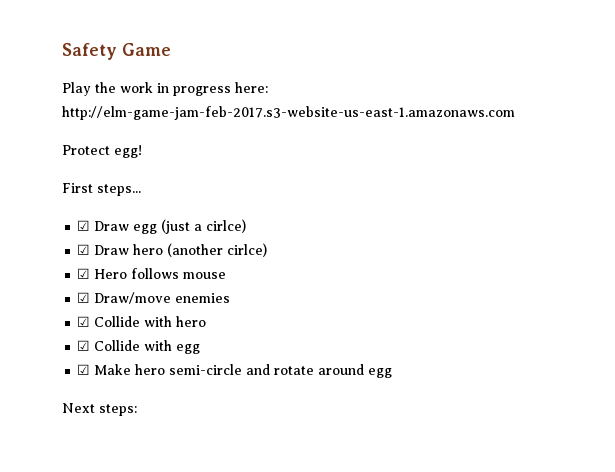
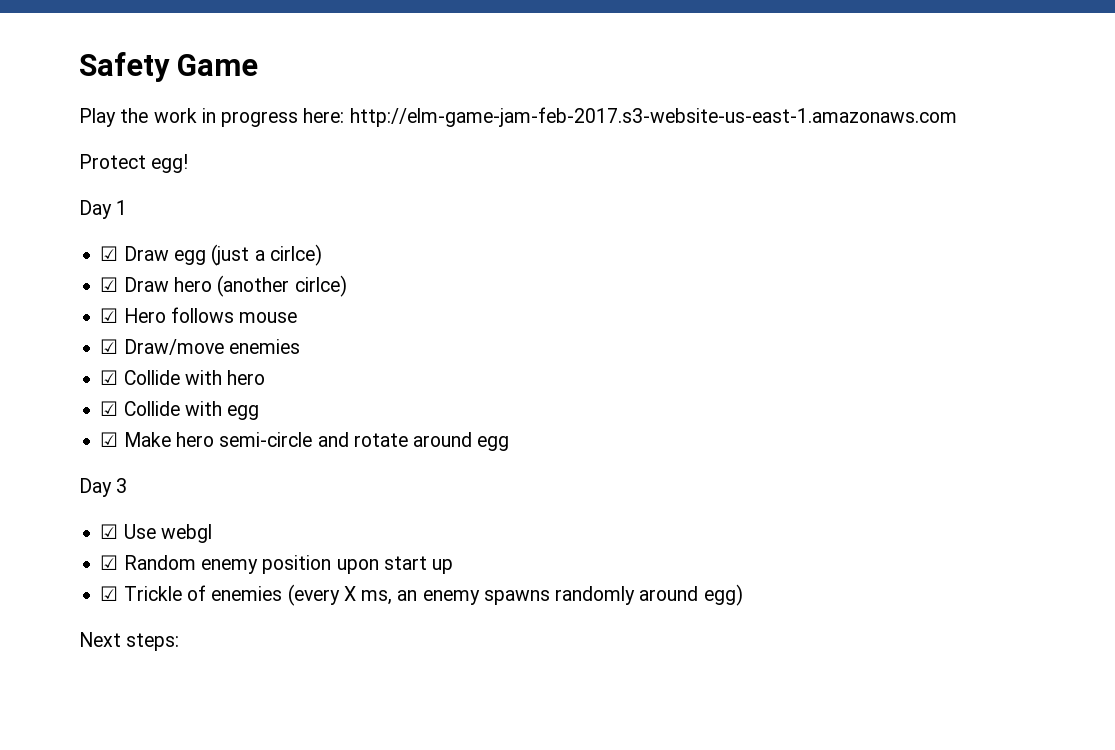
[62,183,141,196] First steps... -> [79,200,128,219] Day 1
(393, 373) none -> [79,478,128,497] [100,524,212,543] [100,555,454,574] [100,584,743,606] // Day 3 // ☑ Use webgl // ☑ Random enemy position upon start up // ☑ Trickle of enemies (every X ms, an enemy spawns randomly around egg)

